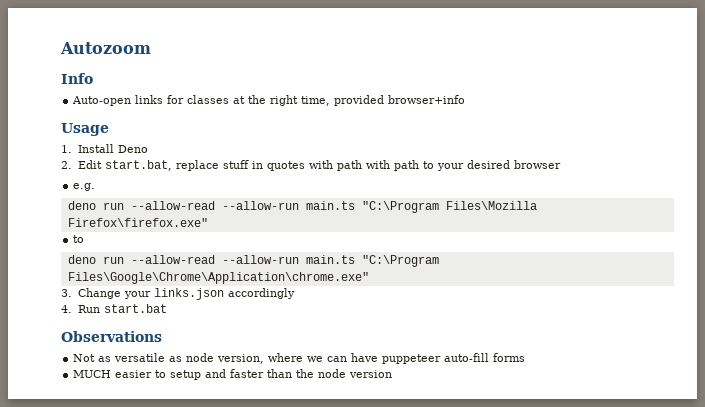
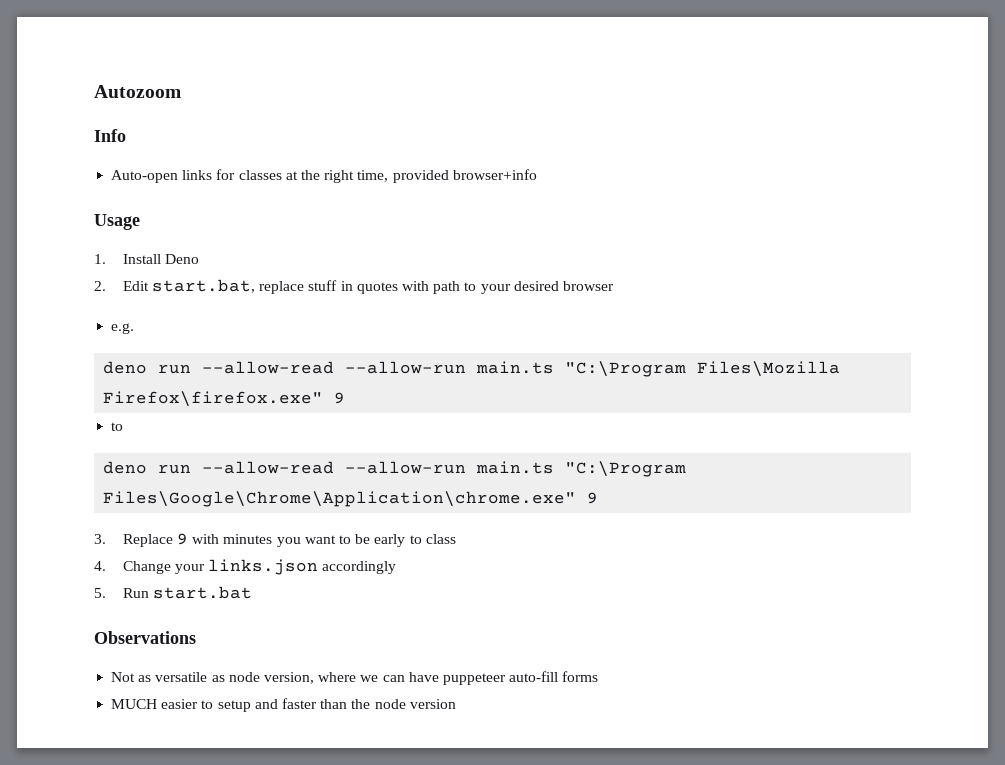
[365,160,419,171] with path -> (461, 287) none
(208, 222) none -> [334,392,346,404] 9
[61,289,72,297] // 3. -> [587,492,599,504] [94,533,456,547] [94,561,106,571] 9 // 3. Replace 9 with minutes you want to be early to class // 4.
[61,305,72,313] 4. -> [94,588,106,598] 5.

